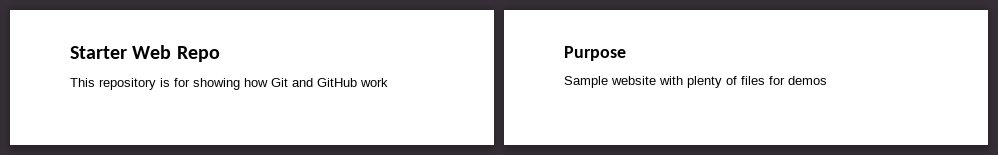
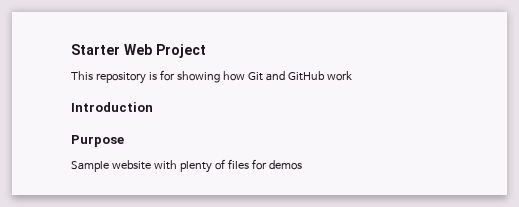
[176,46,220,62] Repo -> [155,44,206,58] Project
(388, 82) none -> [71,102,153,112] // Introduction

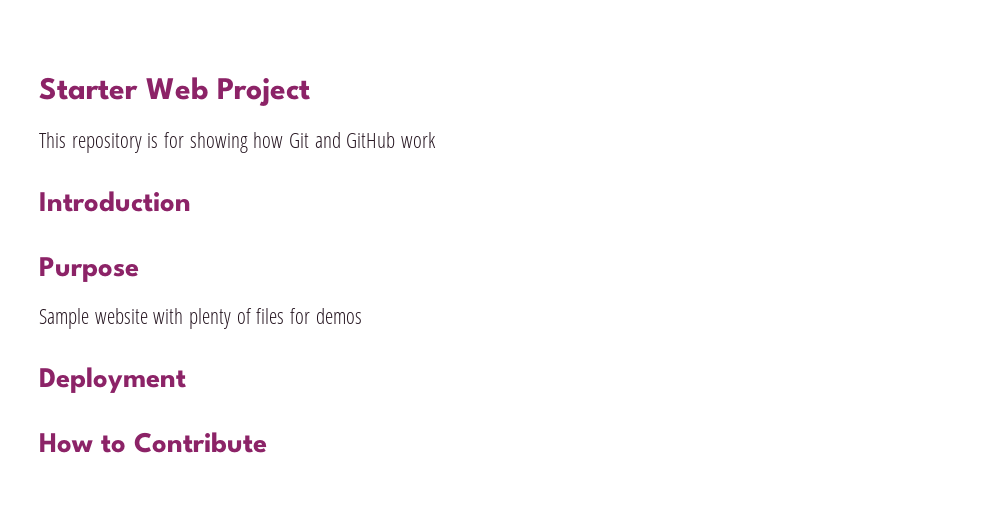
(302, 165) none -> [39,367,186,393] [39,432,267,453] // Deployment // How to Contribute

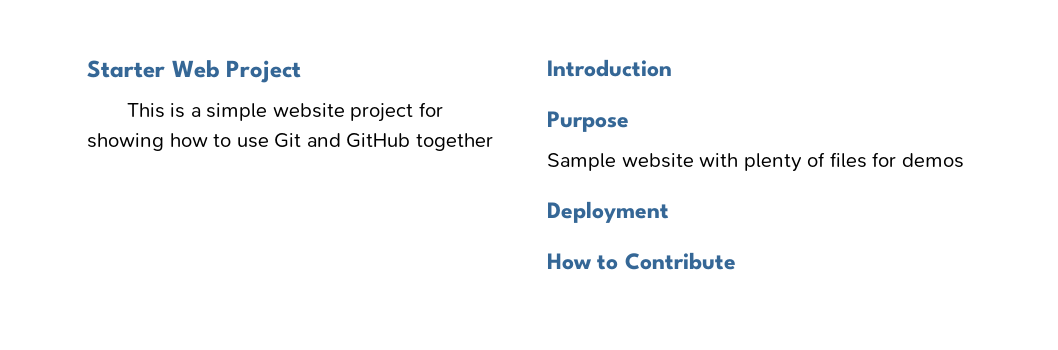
[71,133,159,153] repository is -> [170,103,414,122] is a simple website project
(284, 140) none -> [213,134,269,148] to use
[401,132,437,148] work -> [415,133,493,151] together

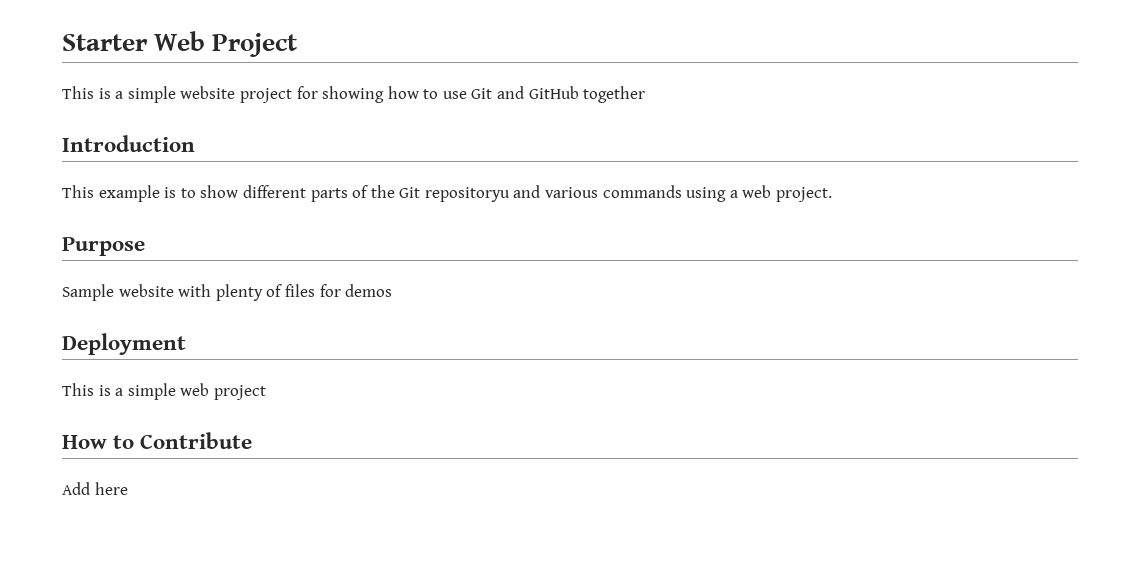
(672, 68) none -> [62,185,833,202] // This example is to show different parts of the Git repositoryu and various commands using a web project.
(669, 212) none -> [62,383,266,400] // This is a simple web project
(736, 261) none -> [62,482,128,495] // Add here

